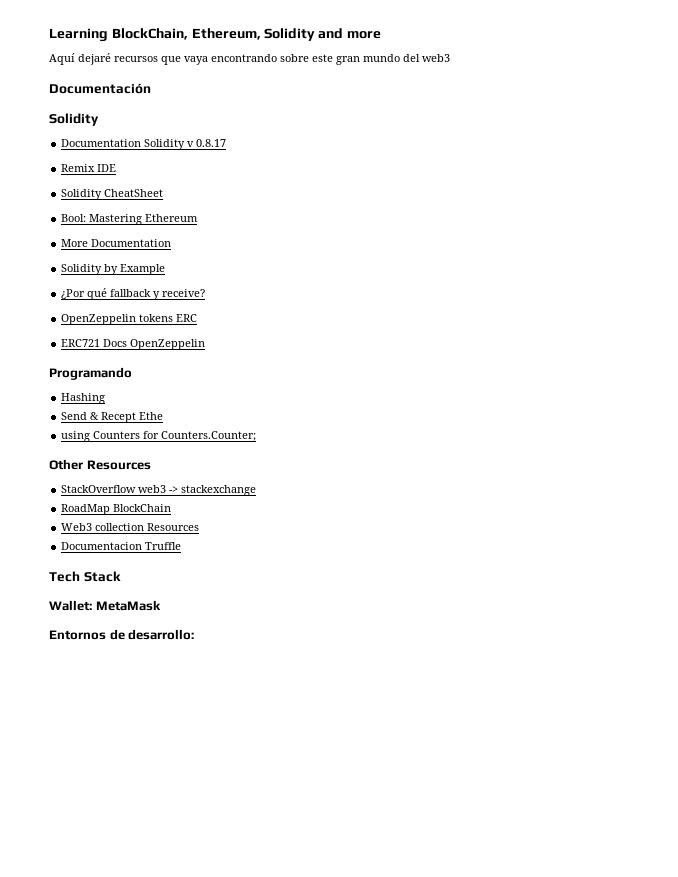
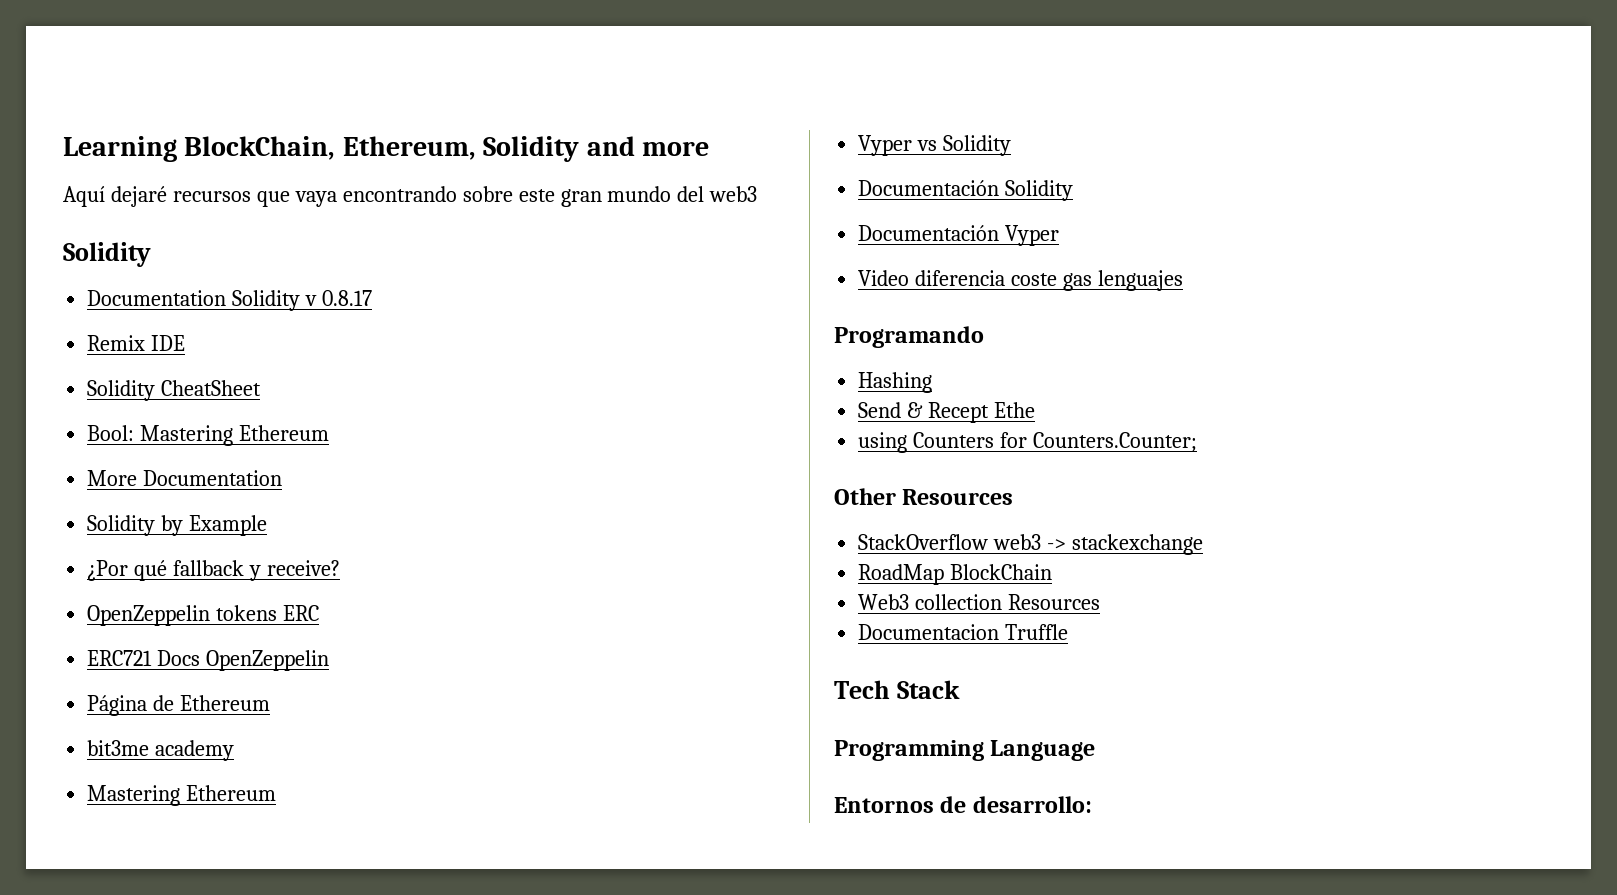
[49,83,151,94] // Documentación -> (758, 194) none
(206, 344) none -> [87,695,271,716] [87,740,235,761] [87,785,277,806] [858,135,1012,156] [858,180,1074,201] [858,225,1060,246] [858,270,1183,291] // Página de Ethereum // bit3me academy // Mastering Ethereum // Vyper vs Solidity // Documentación Solidity // Documentación Vyper // Video diferencia coste gas lenguajes
[49,600,161,611] Wallet: MetaMask -> [834,740,1096,761] Programming Language

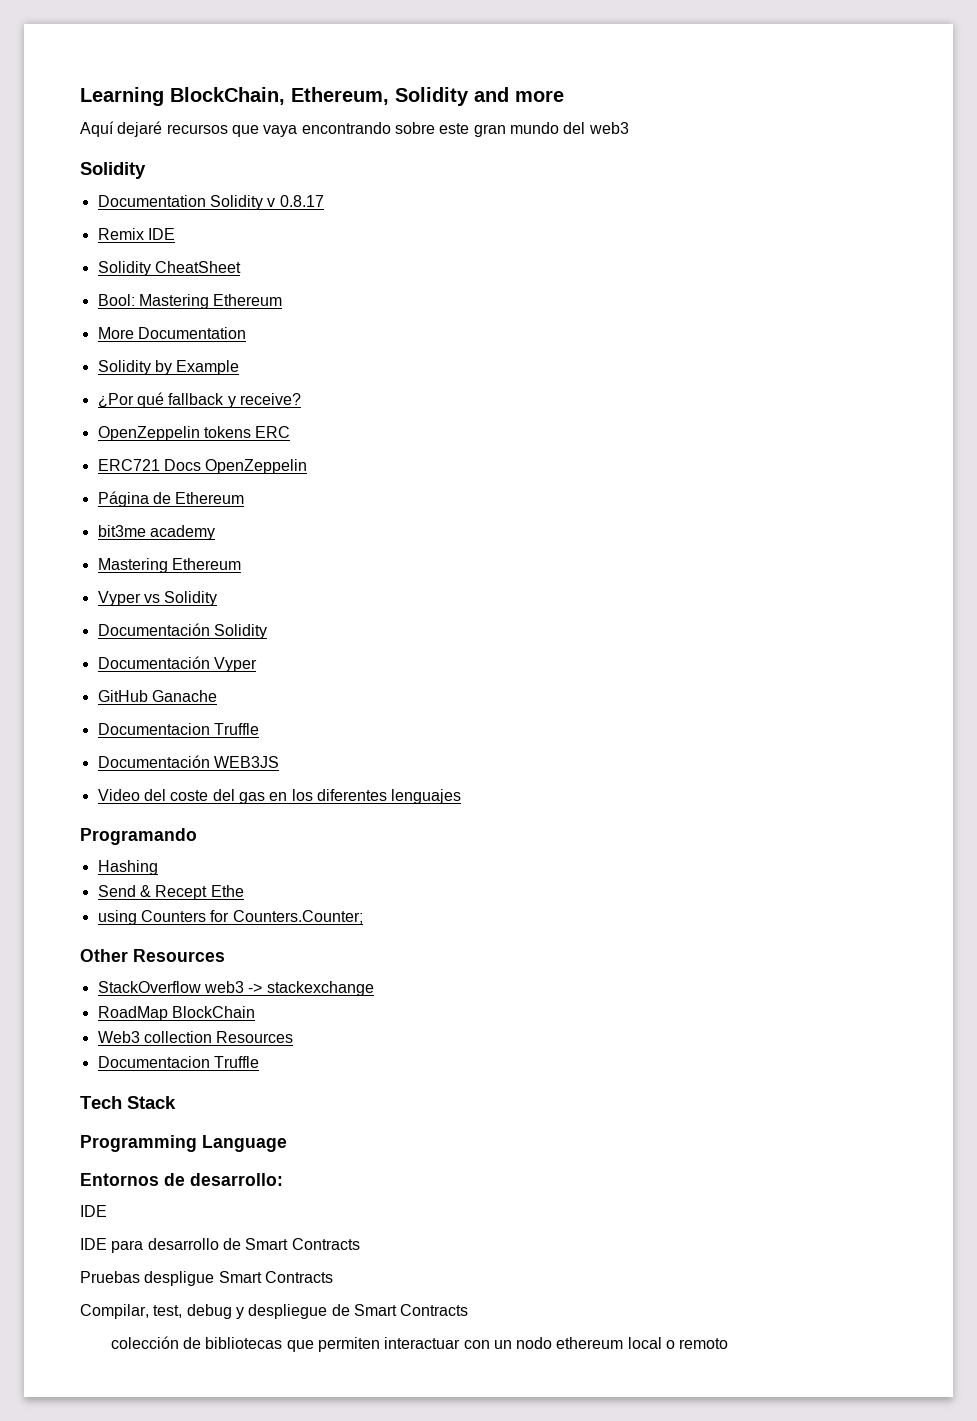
[858,270,1093,291] Video diferencia coste gas -> [97,690,217,702] [97,723,259,735] [97,755,279,768] [97,789,387,804] GitHub Ganache // Documentacion Truffle // Documentación WEB3JS // Video del coste del gas en los diferentes
(1092, 804) none -> [80,1205,107,1217] [80,1238,360,1253] [80,1271,333,1286] [80,1304,469,1319] [110,1336,729,1352] // IDE // IDE para desarrollo de Smart Contracts // Pruebas despligue Smart Contracts // Compilar, test, debug y despliegue de Smart Contracts // colección de bibliotecas que permiten interactuar con un nodo ethereum local o remoto

